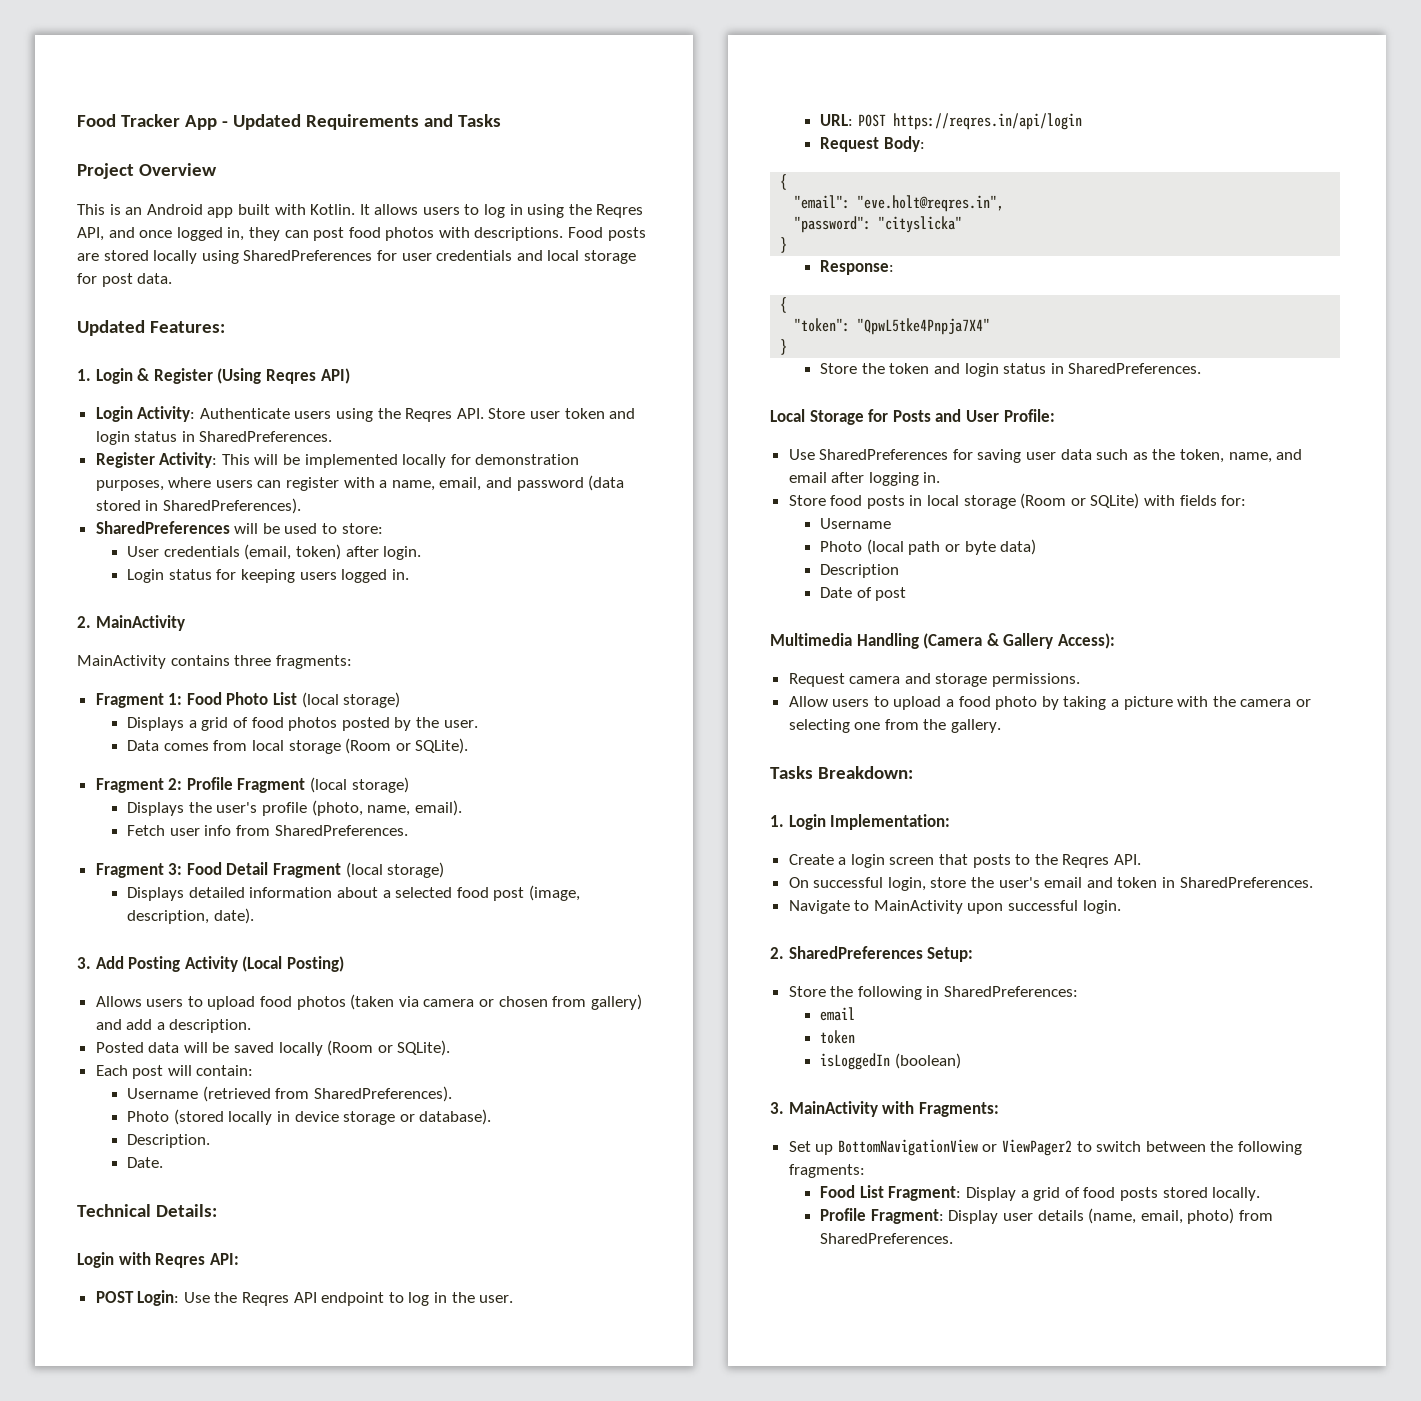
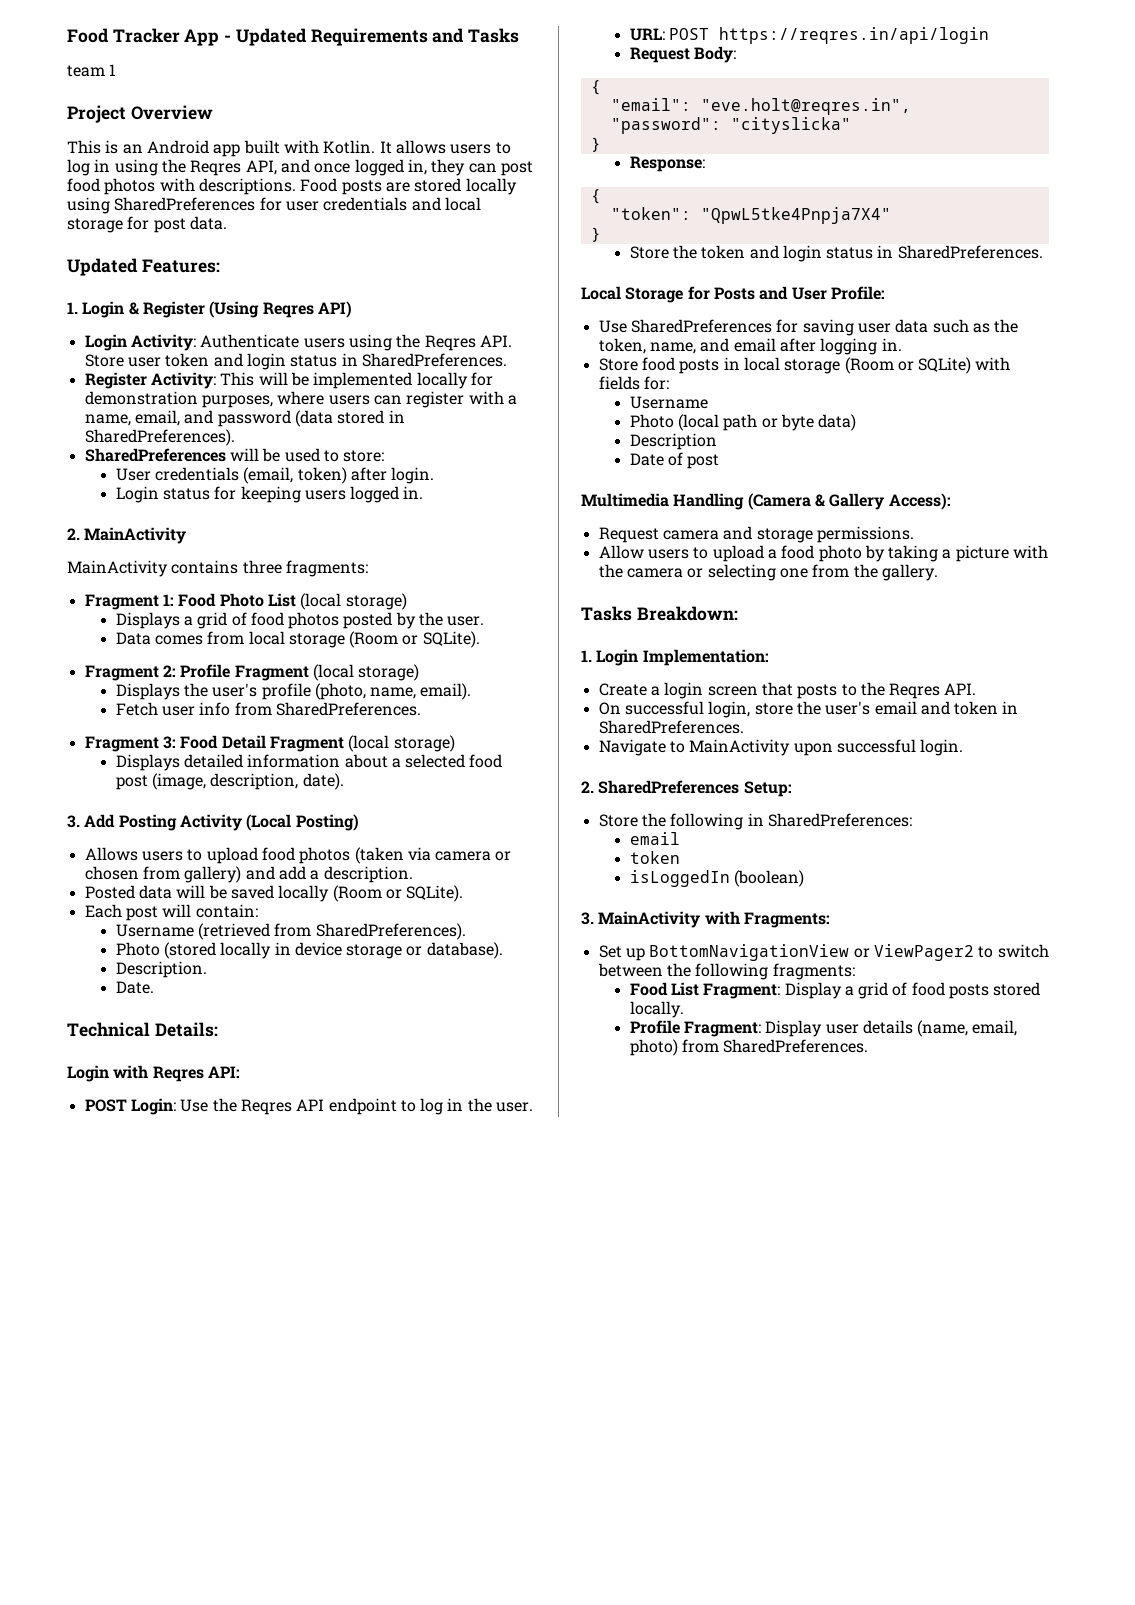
(501, 120) none -> [67,64,117,77] // team 1

